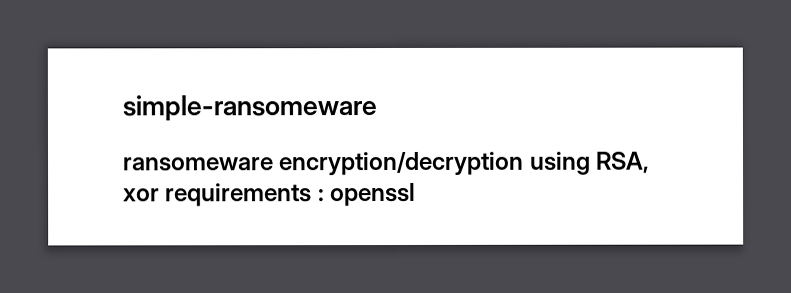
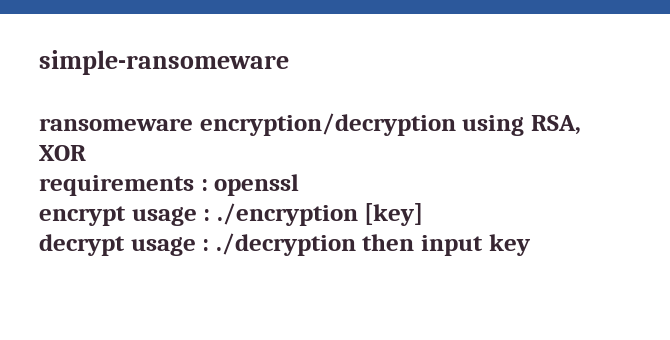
[123,188,160,202] xor -> [39,145,86,161] XOR //
(417, 194) none -> [39,203,424,226] [39,233,531,256] // encrypt usage : ./encryption [key] // decrypt usage : ./decryption then input key

